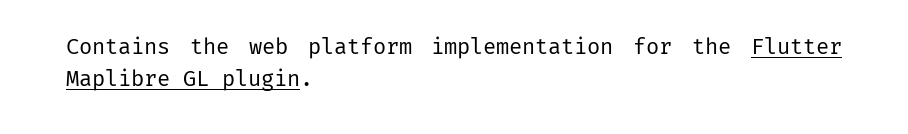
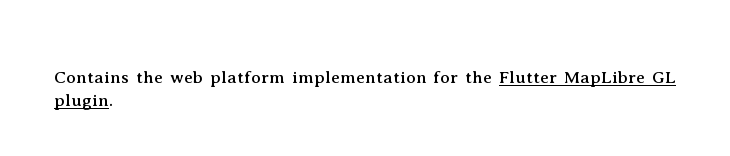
[66,68,170,91] Maplibre -> [564,71,646,87] MapLibre

